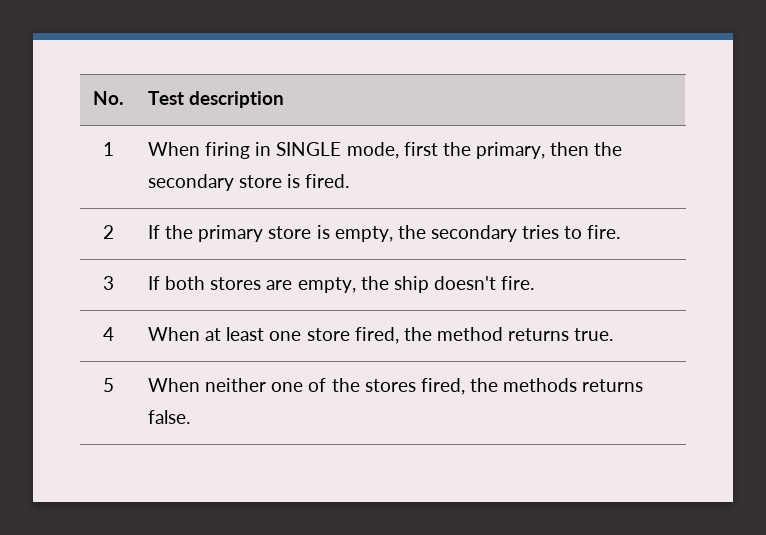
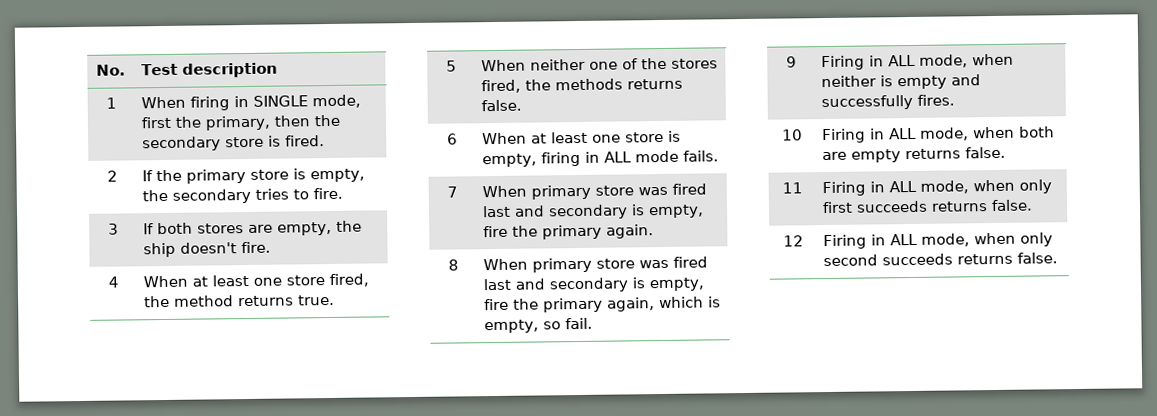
(191, 417) none -> [446,133,458,145] [482,130,682,145] [482,150,720,168] [446,186,458,198] [482,183,708,200] [482,204,705,220] [483,224,655,240] [447,259,459,271] [483,256,709,273] [483,277,706,293] [484,296,722,313] [484,317,594,334] [785,56,797,68] [821,53,1015,71] [821,74,982,90] [821,94,956,111] [781,129,803,141] [822,126,1056,144] [822,146,1007,163] [781,182,803,194] [822,179,1053,197] [822,199,1034,214] [782,235,804,247] [823,232,1054,250] [823,252,1059,267] // 6 | When at least one store is empty, firing in ALL mode fails. // 7 | When primary store was fired last and secondary is empty, fire the primary again. // 8 | When primary store was fired last and secondary is empty, fire the primary again, which is empty, so fail. // 9 | Firing in ALL mode, when neither is empty and successfully fires. // 10 | Firing in ALL mode, when both are empty returns false. // 11 | Firing in ALL mode, when only first succeeds returns false. // 12 | Firing in ALL mode, when only second succeeds returns false.

